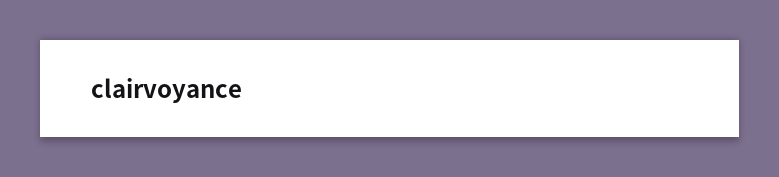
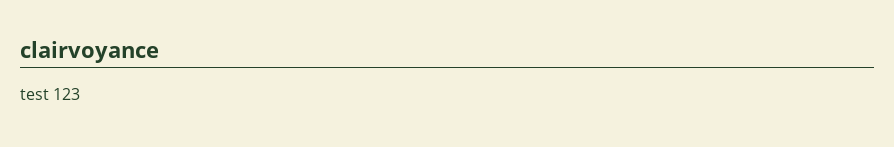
(242, 90) none -> [20,88,81,100] // test 123

